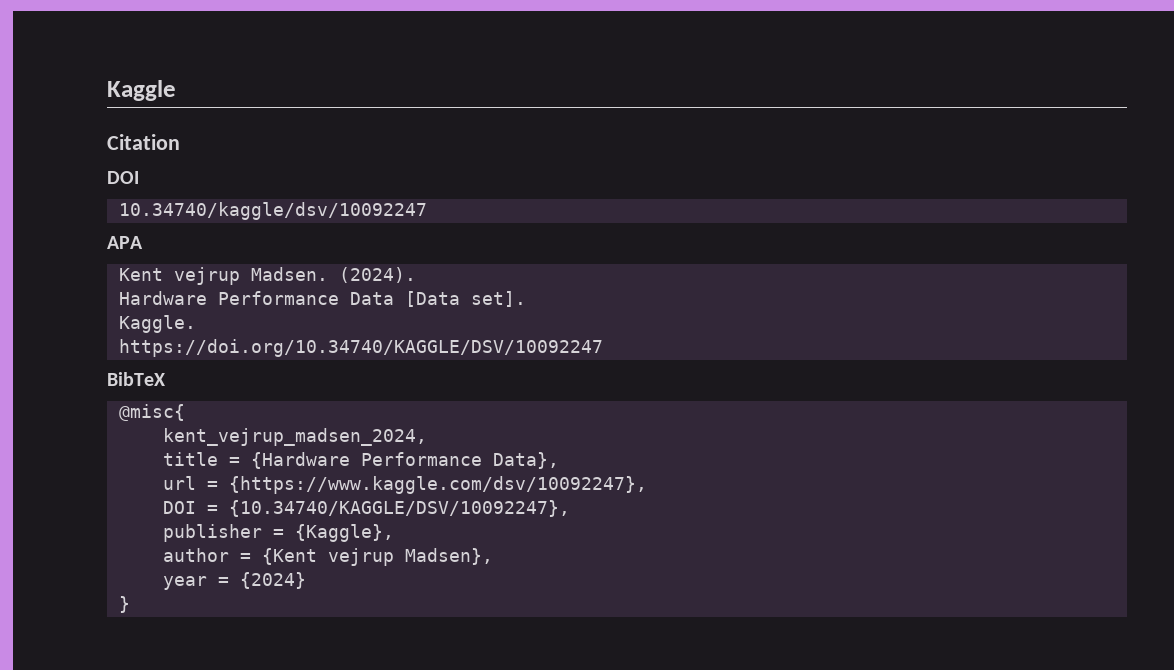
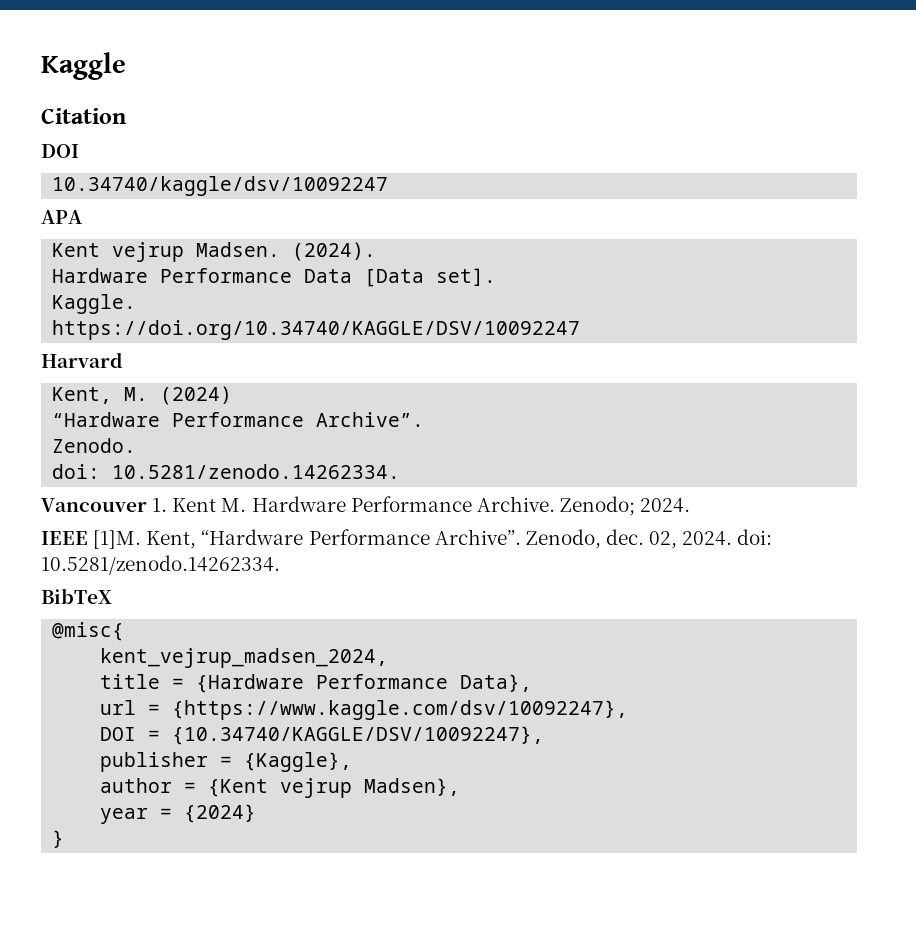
(603, 348) none -> [41,352,123,368] [52,386,233,405] [52,412,425,427] [52,438,137,453] [52,464,401,479] [41,496,691,516] [41,529,773,549] [41,555,280,575] // Harvard // Kent, M. (2024) // “Hardware Performance Archive”. // Zenodo. // doi: 10.5281/zenodo.14262334. // Vancouver 1. Kent M. Hardware Performance Archive. Zenodo; 2024. // IEEE [1]M. Kent, “Hardware Performance Archive”. Zenodo, dec. 02, 2024. doi: 10.5281/zenodo.14262334.

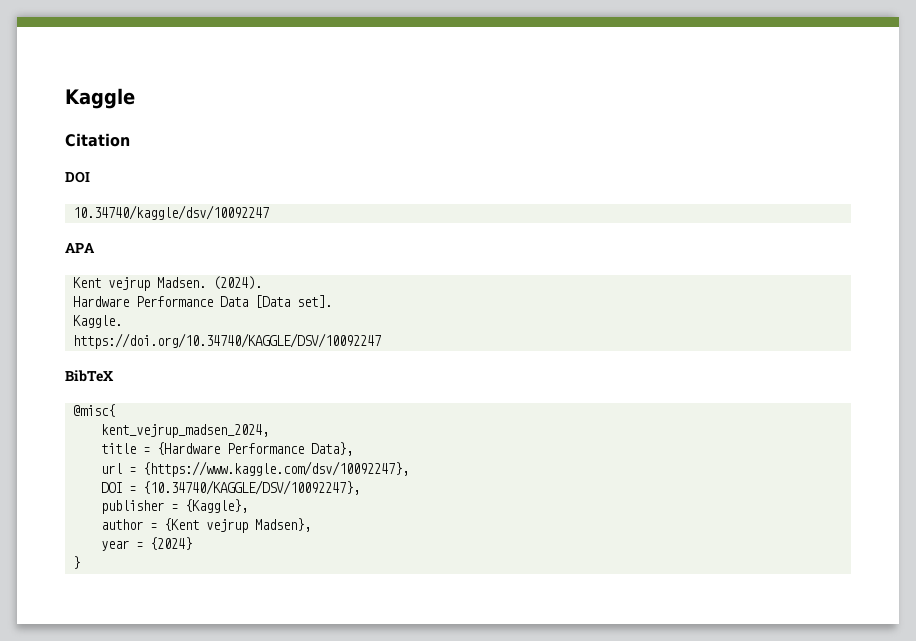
[41,352,123,368] [52,386,233,405] [52,412,425,427] [52,438,137,453] [52,464,401,479] [41,496,691,516] [41,529,773,549] [41,555,280,575] // Harvard // Kent, M. (2024) // “Hardware Performance Archive”. // Zenodo. // doi: 10.5281/zenodo.14262334. // Vancouver 1. Kent M. Hardware Performance Archive. Zenodo; 2024. // IEEE [1]M. Kent, “Hardware Performance Archive”. Zenodo, dec. 02, 2024. doi: 10.5281/zenodo.14262334. -> (382, 341) none

